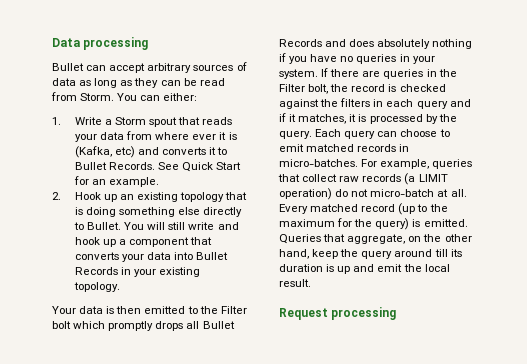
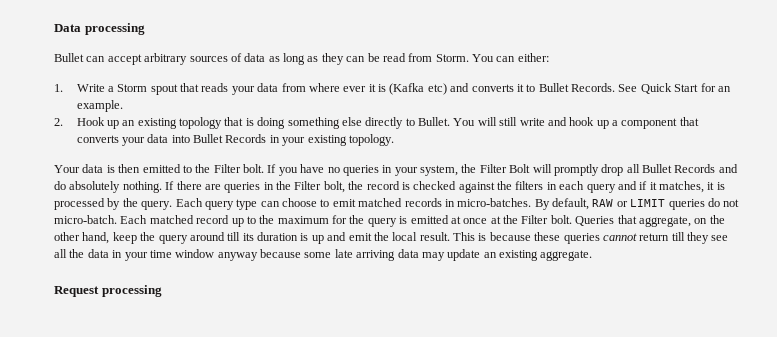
[74,146,112,158] (Kafka, -> [389,83,425,95] (Kafka
[52,321,235,331] [279,39,473,49] [279,53,286,62] bolt which promptly drops all Bullet Records and does absolutely nothing if -> [243,164,277,173] bolt. If
[279,69,318,79] system. -> [420,164,738,176] [54,181,162,193] system, the Filter Bolt will promptly drop all Bullet Records and do absolutely nothing.
(376, 135) none -> [236,199,258,210] type
[361,159,473,169] [278,173,448,185] [279,188,467,200] [279,204,308,214] For example, queries that collect raw records (a LIMIT operation) do not micro-batch at all. Every -> [534,198,740,210] [54,215,148,224] By default, RAW or LIMIT queries do not micro-batch. Each
[398,203,416,215] (up -> [231,218,244,227] up
[375,218,468,230] query) is emitted. -> [367,215,572,227] query is emitted at once at the Filter bolt.
(311, 283) none -> [453,232,729,244] [54,249,593,261] This is because these queries cannot return till they see all the data in your time window anyway because some late arriving data may update an existing aggregate.

